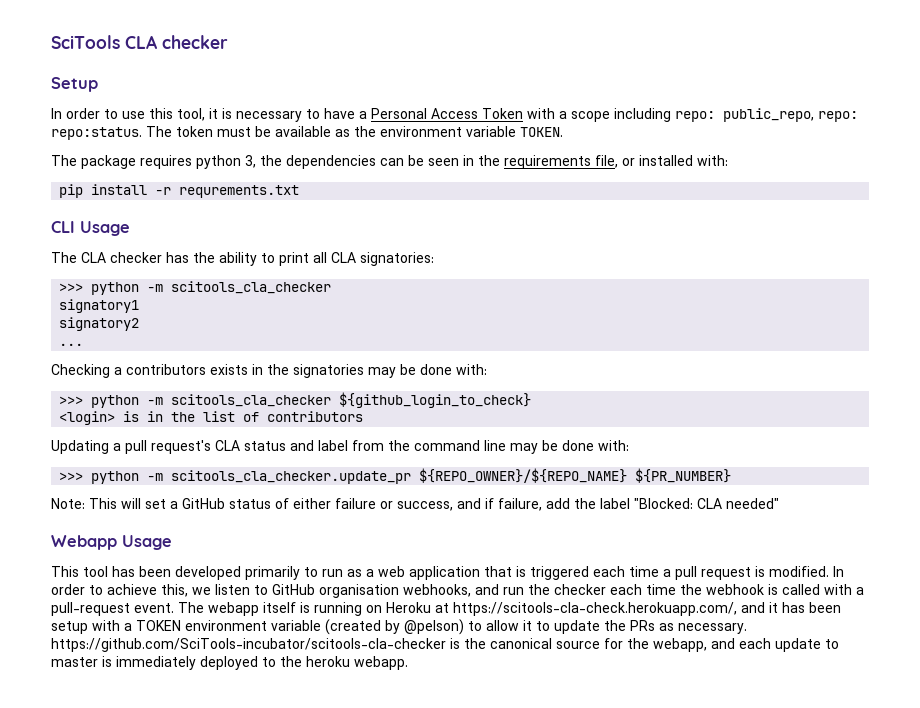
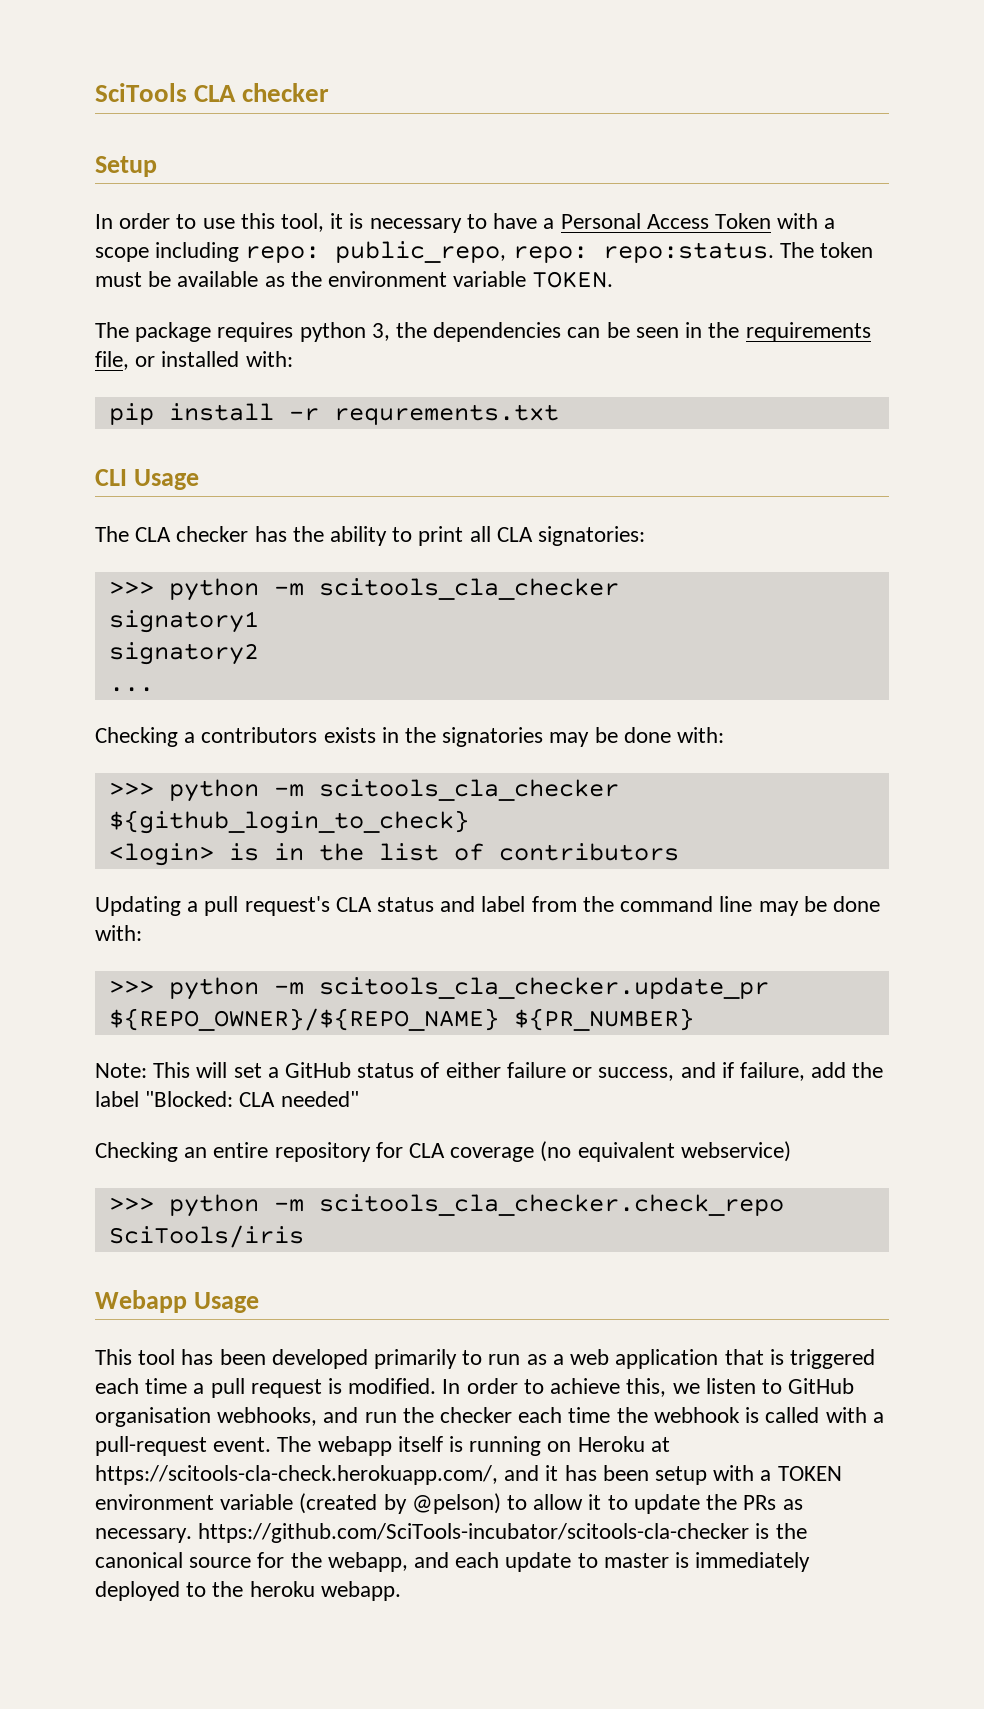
(779, 503) none -> [95,1141,791,1162] [108,1194,784,1217] [108,1225,304,1248] // Checking an entire repository for CLA coverage (no equivalent webservice) // >>> python -m scitools_cla_checker.check_repo SciTools/iris

